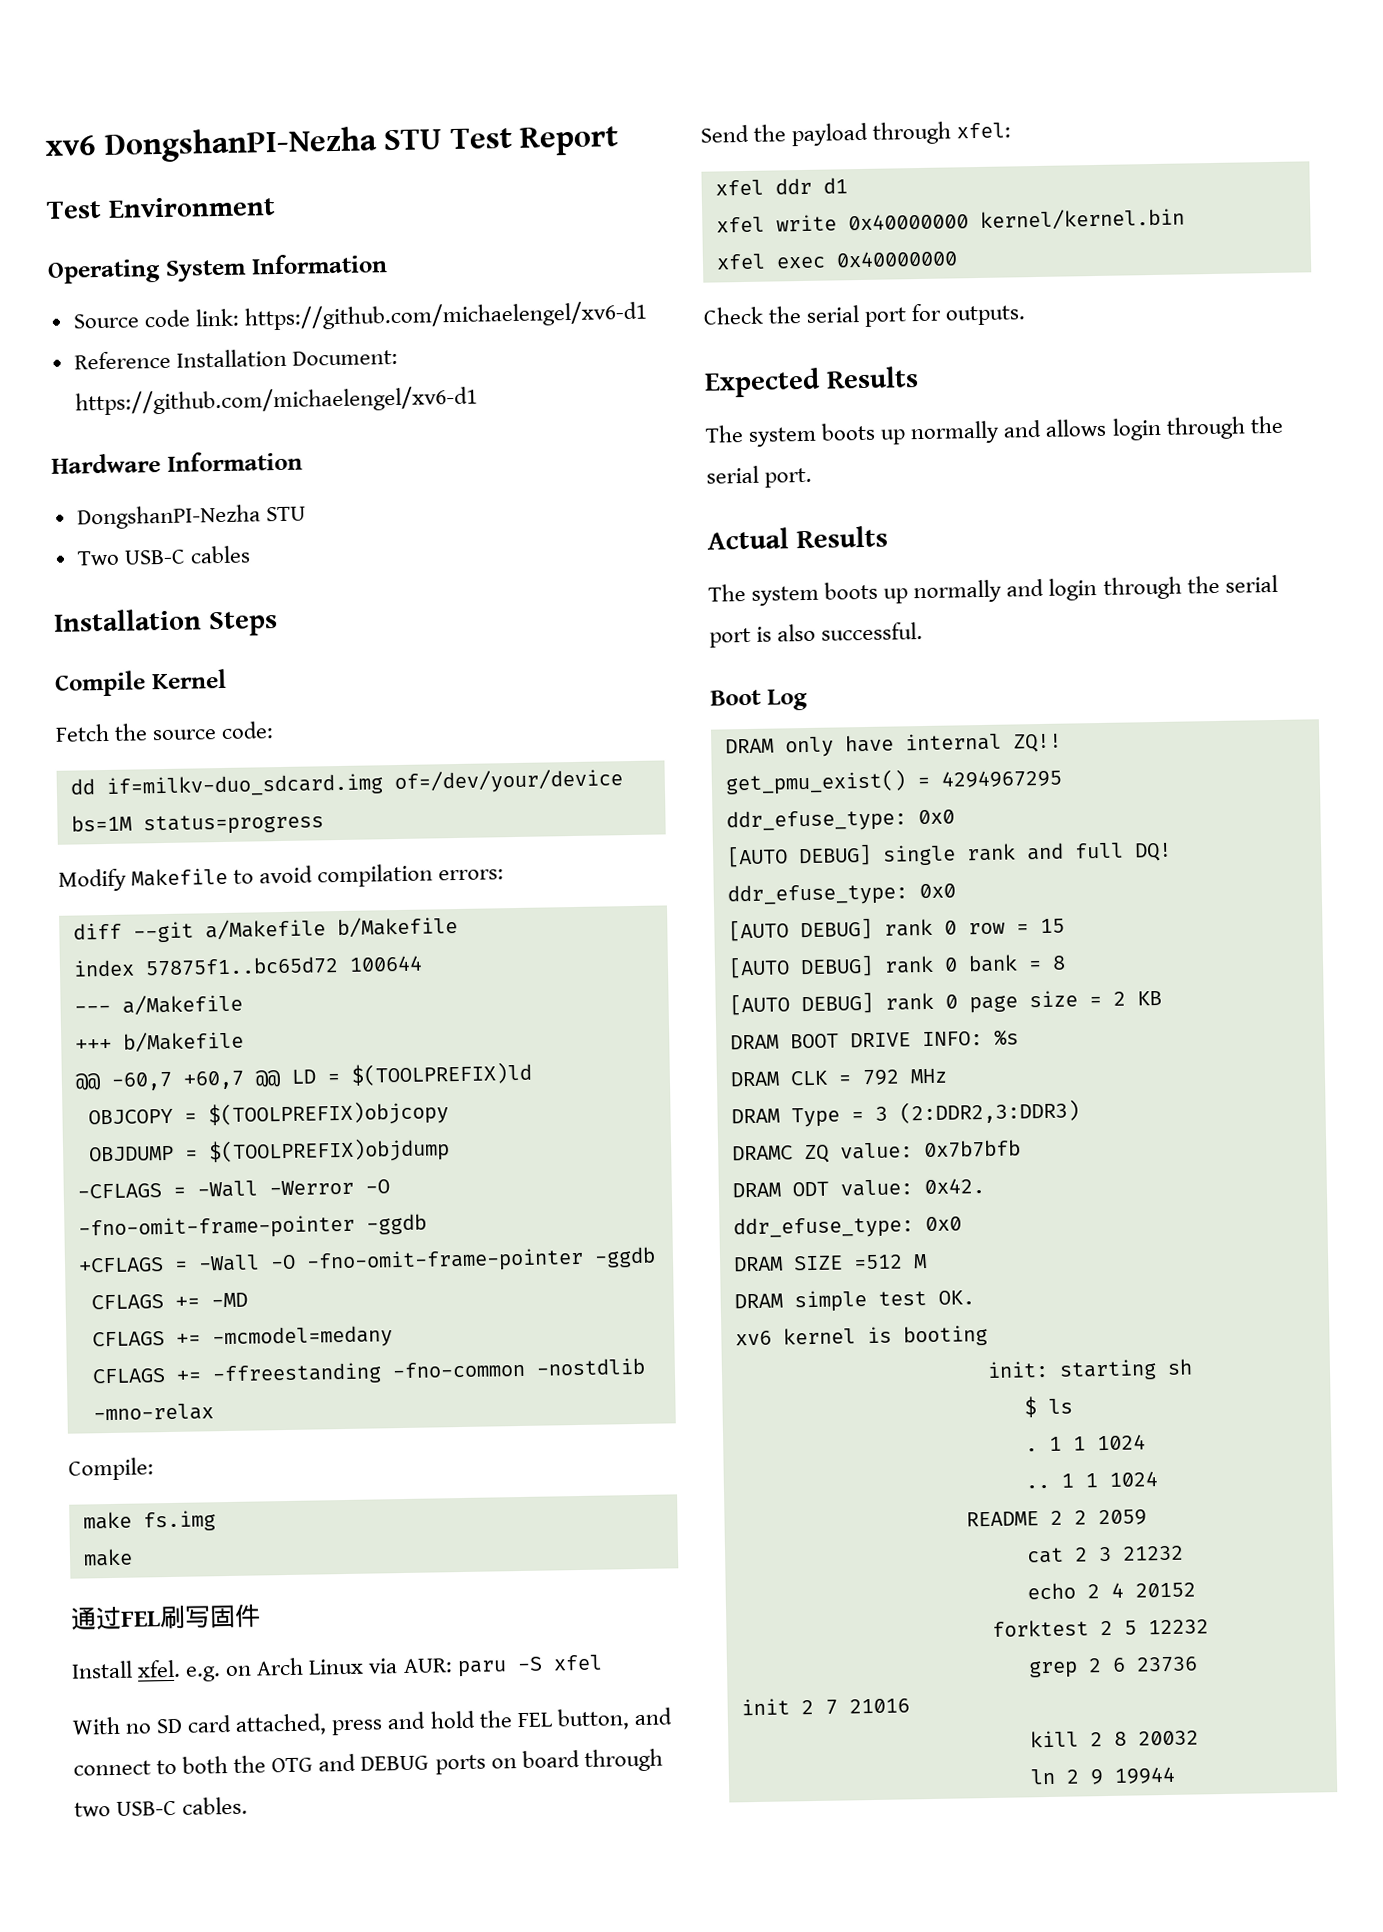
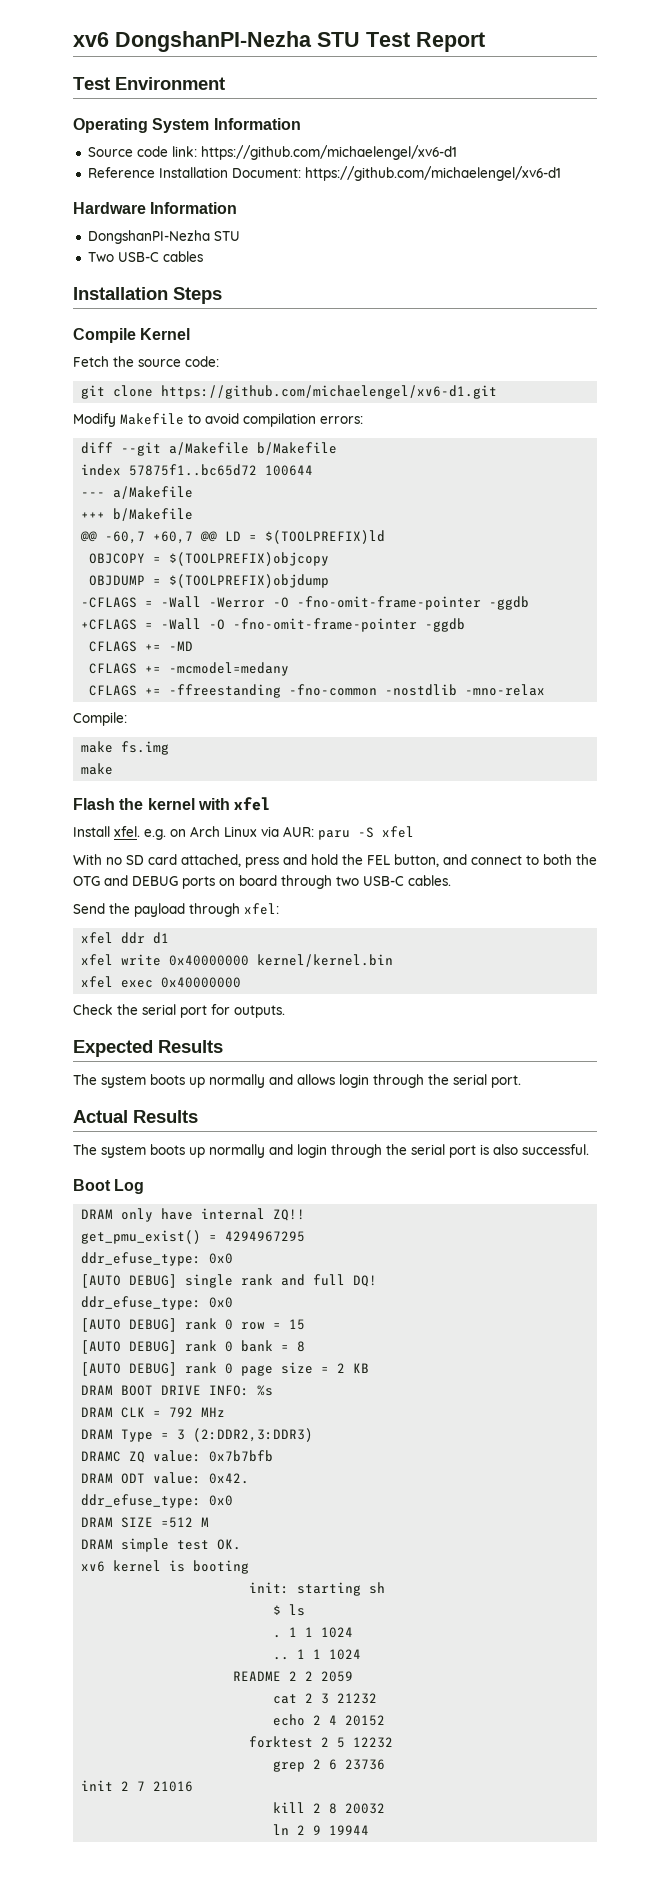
[69,768,623,798] [70,813,324,836] dd if=milkv-duo_sdcard.img of=/dev/your/device bs=1M status=progress -> [81,385,498,399] git clone https://github.com/michaelengel/xv6-d1.git
[70,1603,261,1631] 通过FEL刷写固件 -> [73,797,271,811] Flash the kernel with xfel

